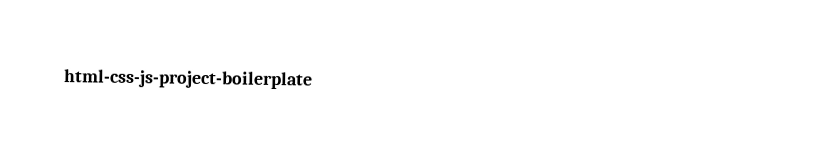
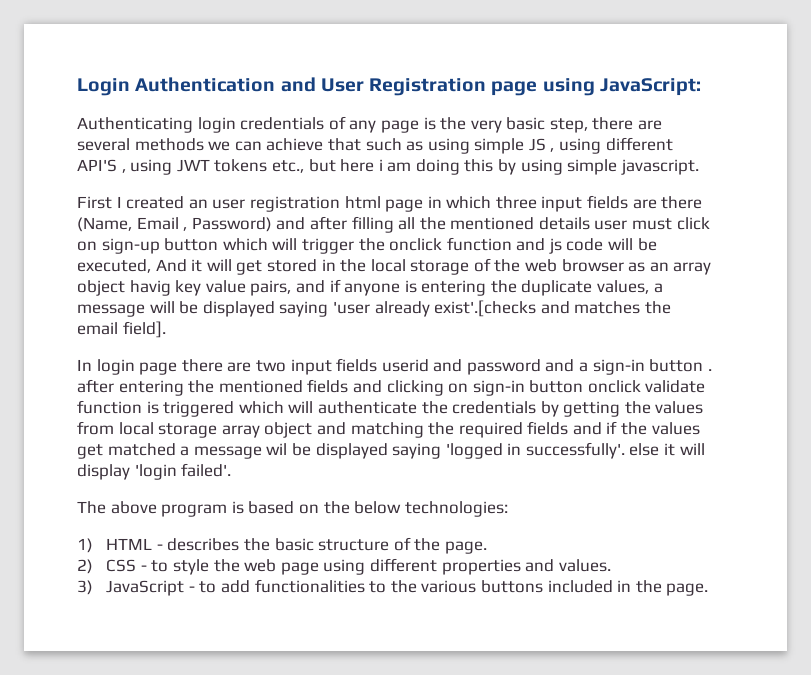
[63,69,313,90] html-css-js-project-boilerplate -> [77,77,701,96] [77,116,663,133] [77,137,673,154] [77,159,699,175] [77,195,703,212] [77,216,710,233] [77,237,657,254] [77,258,712,275] [77,279,663,296] [77,300,671,317] [77,321,166,338] [77,358,712,375] [77,379,706,396] [77,400,704,417] [77,421,700,438] [77,442,705,459] [77,463,232,480] [77,501,508,517] [77,537,488,554] [77,558,611,575] [77,579,709,596] Login Authentication and User Registration page using JavaScript: // Authenticating login credentials of any page is the very basic step, there are several methods we can achieve that such as using simple JS , using different API'S , using JWT tokens etc., but here i am doing this by using simple javascript. // First I created an user registration html page in which three input fields are there (Name, Email , Password) and after filling all the mentioned details user must click on sign-up button which will trigger the onclick function and js code will be executed, And it will get stored in the local storage of the web browser as an array object havig key value pairs, and if anyone is entering the duplicate values, a message will be displayed saying 'user already exist'.[checks and matches the email field]. // In login page there are two input fields userid and password and a sign-in button . after entering the mentioned fields and clicking on sign-in button onclick validate function is triggered which will authenticate the credentials by getting the values from local storage array object and matching the required fields and if the values get matched a message wil be displayed saying 'logged in successfully'. else it will display 'login failed'. // The above program is based on the below technologies: // 1) HTML - describes the basic structure of the page. // 2) CSS - to style the web page using different properties and values. // 3) JavaScript - to add functionalities to the various buttons included in the page.

